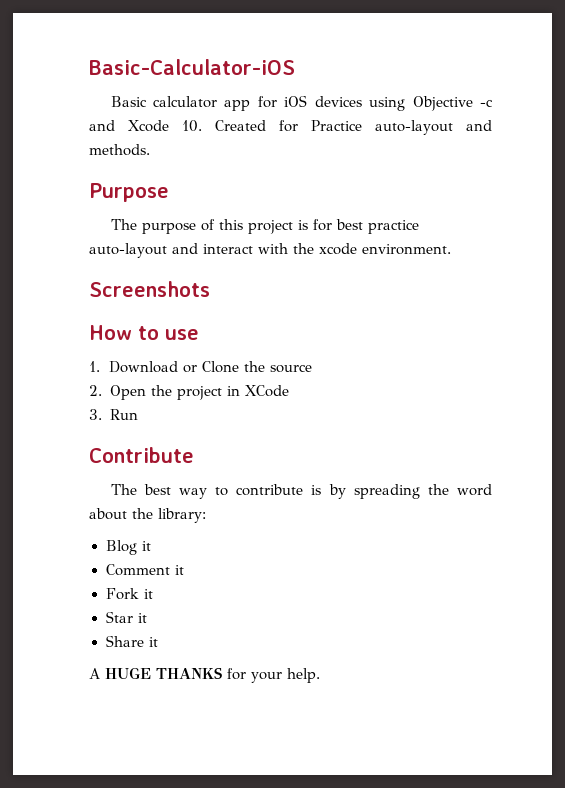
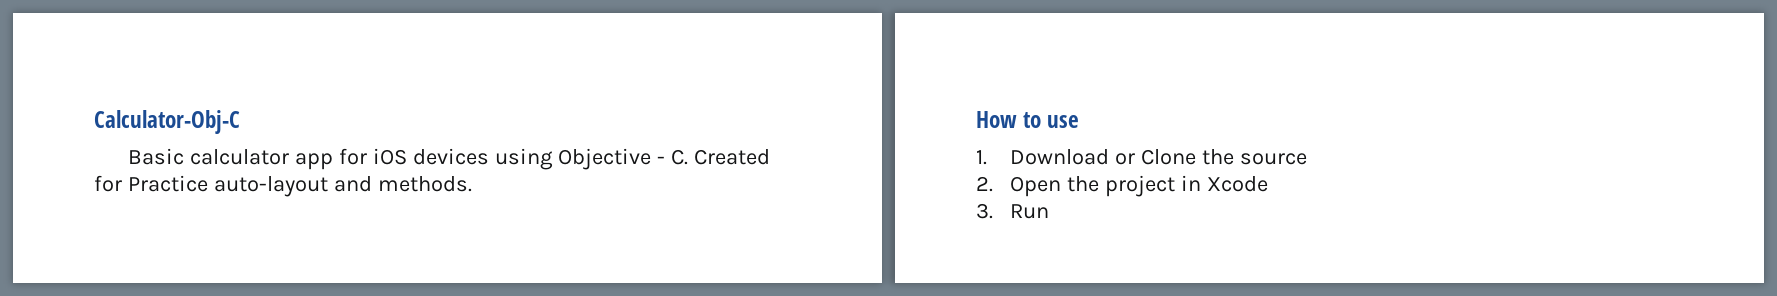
[89,59,295,75] Basic-Calculator-iOS -> [94,110,240,134] Calculator-Obj-C
[480,99,493,107] [89,120,202,132] -c and Xcode 10. -> [656,149,688,165] - C.
[89,183,169,202] [110,219,419,234] [89,243,451,258] [89,281,210,297] // Purpose // The purpose of this project is for best practice auto-layout and interact with the xcode environment. // Screenshots -> (472, 184) none
[244,385,289,397] XCode -> [1206,176,1268,192] Xcode
[89,447,194,463] [110,484,492,499] [89,508,206,523] [105,540,151,555] [105,564,184,576] [105,588,153,600] [105,611,147,623] [105,635,158,647] [89,667,320,683] // Contribute // The best way to contribute is by spreading the word about the library: // Blog it // Comment it // Fork it // Star it // Share it // A HUGE THANKS for your help. -> (1050, 211) none

